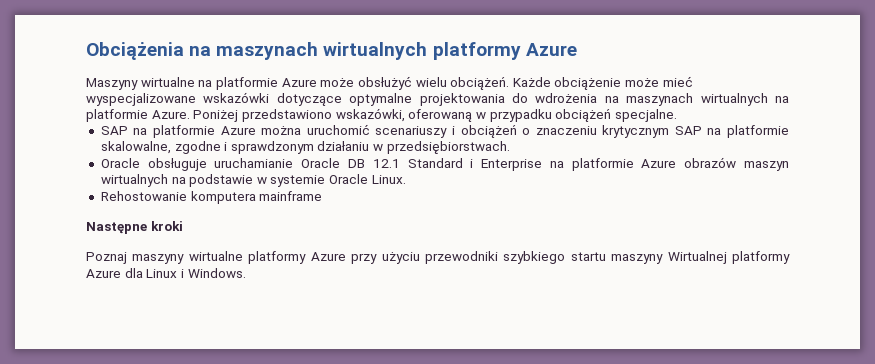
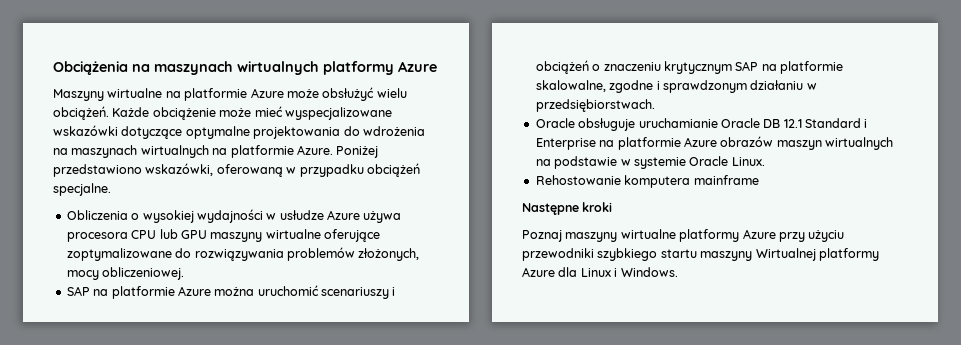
(677, 115) none -> [66,209,402,223] [66,229,380,242] [66,247,420,261] [66,267,185,280] // Obliczenia o wysokiej wydajności w usłudze Azure używa procesora CPU lub GPU maszyny wirtualne oferujące zoptymalizowane do rozwiązywania problemów złożonych, mocy obliczeniowej.

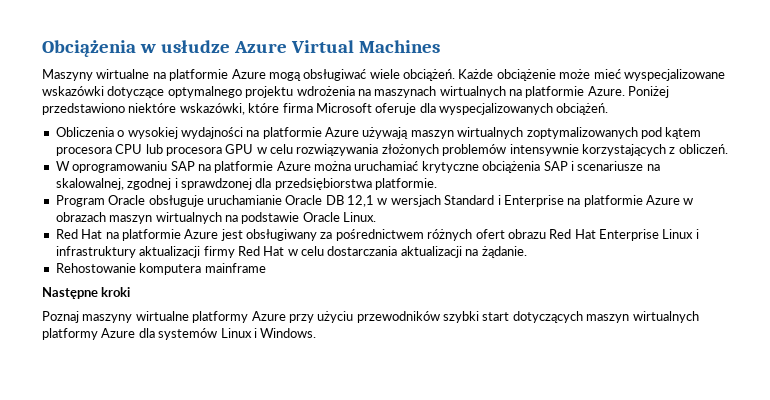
[132,61,437,75] na maszynach wirtualnych platformy Azure -> [139,40,440,53] w usłudze Azure Virtual Machines
[286,87,407,101] może obsłużyć wielu -> [268,69,400,81] mogą obsługiwać wiele
[185,126,360,139] optymalne projektowania do -> [167,86,294,98] optymalnego projektu
[145,163,420,177] [53,183,111,196] [66,209,402,223] [66,229,380,242] [66,247,420,261] [66,267,185,280] wskazówki, oferowaną w przypadku obciążeń specjalne. // Obliczenia o wysokiej wydajności w usłudze Azure używa procesora CPU lub GPU maszyny wirtualne oferujące zoptymalizowane do rozwiązywania problemów złożonych, mocy obliczeniowej. // -> [128,103,609,115] [55,127,702,139] [55,144,728,156] [55,161,168,173] niektóre wskazówki, które firma Microsoft oferuje dla wyspecjalizowanych obciążeń. // Obliczenia o wysokiej wydajności na platformie Azure używają maszyn wirtualnych zoptymalizowanych pod kątem procesora CPU lub procesora GPU w celu rozwiązywania złożonych problemów intensywnie korzystających z obliczeń. // W oprogramowaniu
[257,285,396,299] [535,60,843,74] [535,80,817,93] [535,99,655,112] uruchomić scenariuszy i obciążeń o znaczeniu krytycznym SAP na platformie skalowalne, zgodne i sprawdzonym działaniu w przedsiębiorstwach. // -> [354,161,660,173] [55,178,437,190] [55,195,105,207] uruchamiać krytyczne obciążenia SAP i scenariusze na skalowalnej, zgodnej i sprawdzonej dla przedsiębiorstwa platformie. // Program
[783,119,802,128] 12.1 -> [347,195,441,207] 12,1 w wersjach
[720,136,774,147] obrazów -> [683,198,694,205] [55,212,106,222] w obrazach
[620,157,686,169] w systemie -> (300, 218) none
(765, 161) none -> [55,229,699,241] [55,246,527,258] // Red Hat na platformie Azure jest obsługiwany za pośrednictwem różnych ofert obrazu Red Hat Enterprise Linux i infrastruktury aktualizacji firmy Red Hat w celu dostarczania aktualizacji na żądanie.
[522,248,816,261] przewodniki szybkiego startu maszyny Wirtualnej -> [356,311,699,323] przewodników szybki start dotyczących maszyn wirtualnych
(578, 272) none -> [158,328,218,340] systemów

